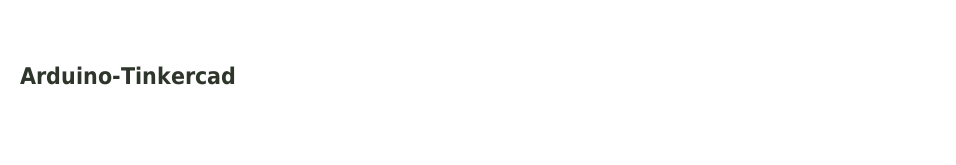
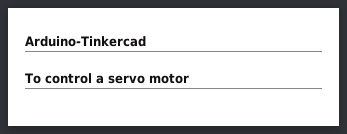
(236, 75) none -> [25,73,189,84] // To control a servo motor

